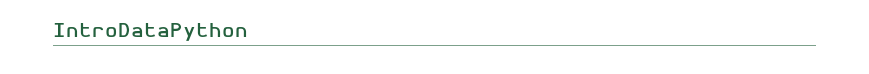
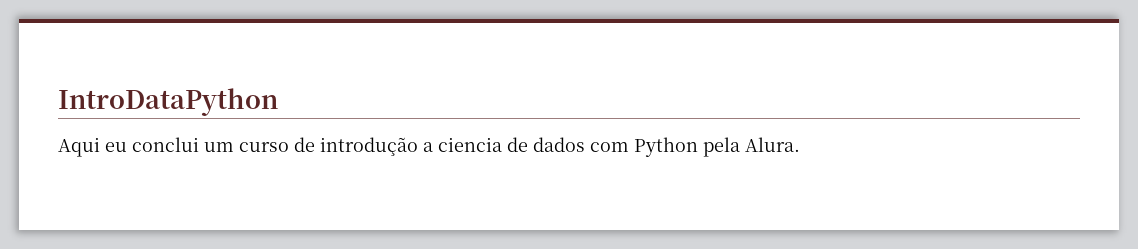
(248, 32) none -> [58,137,800,157] // Aqui eu conclui um curso de introdução a ciencia de dados com Python pela Alura.

